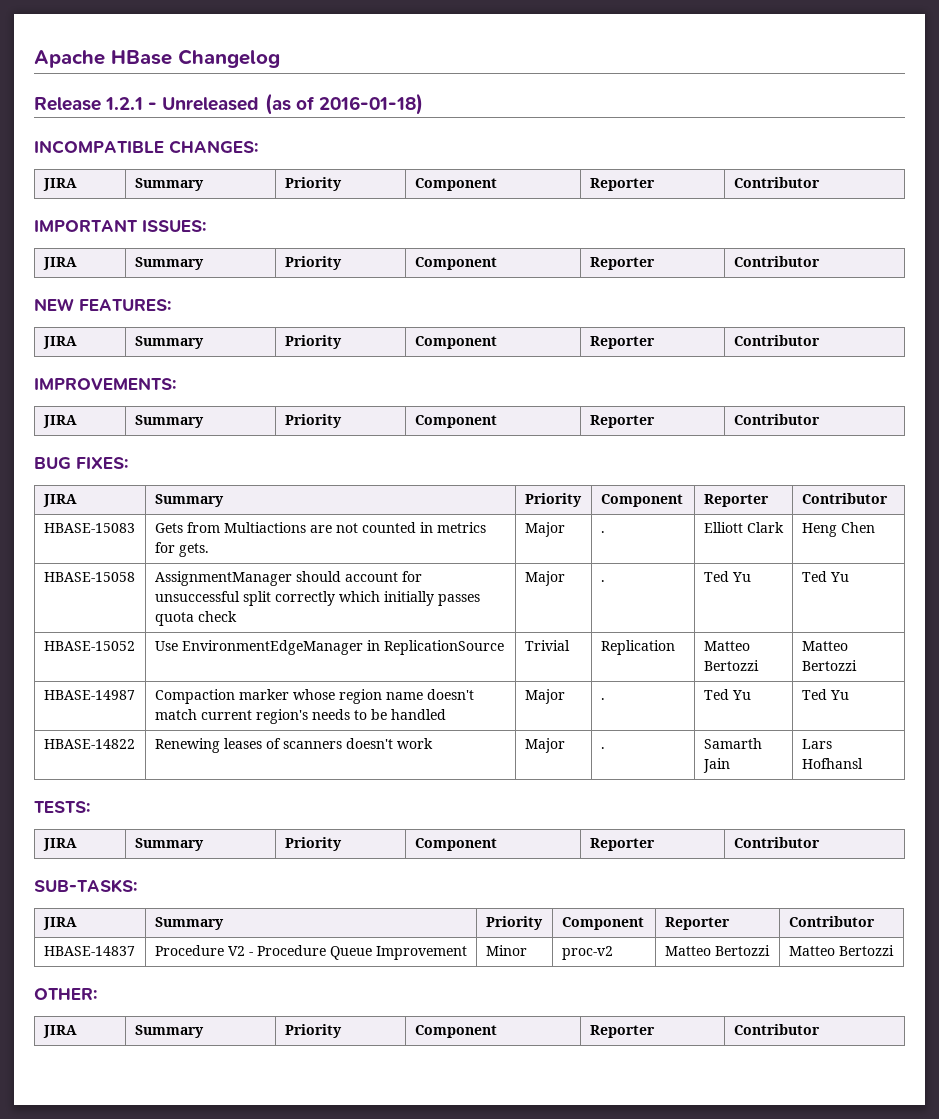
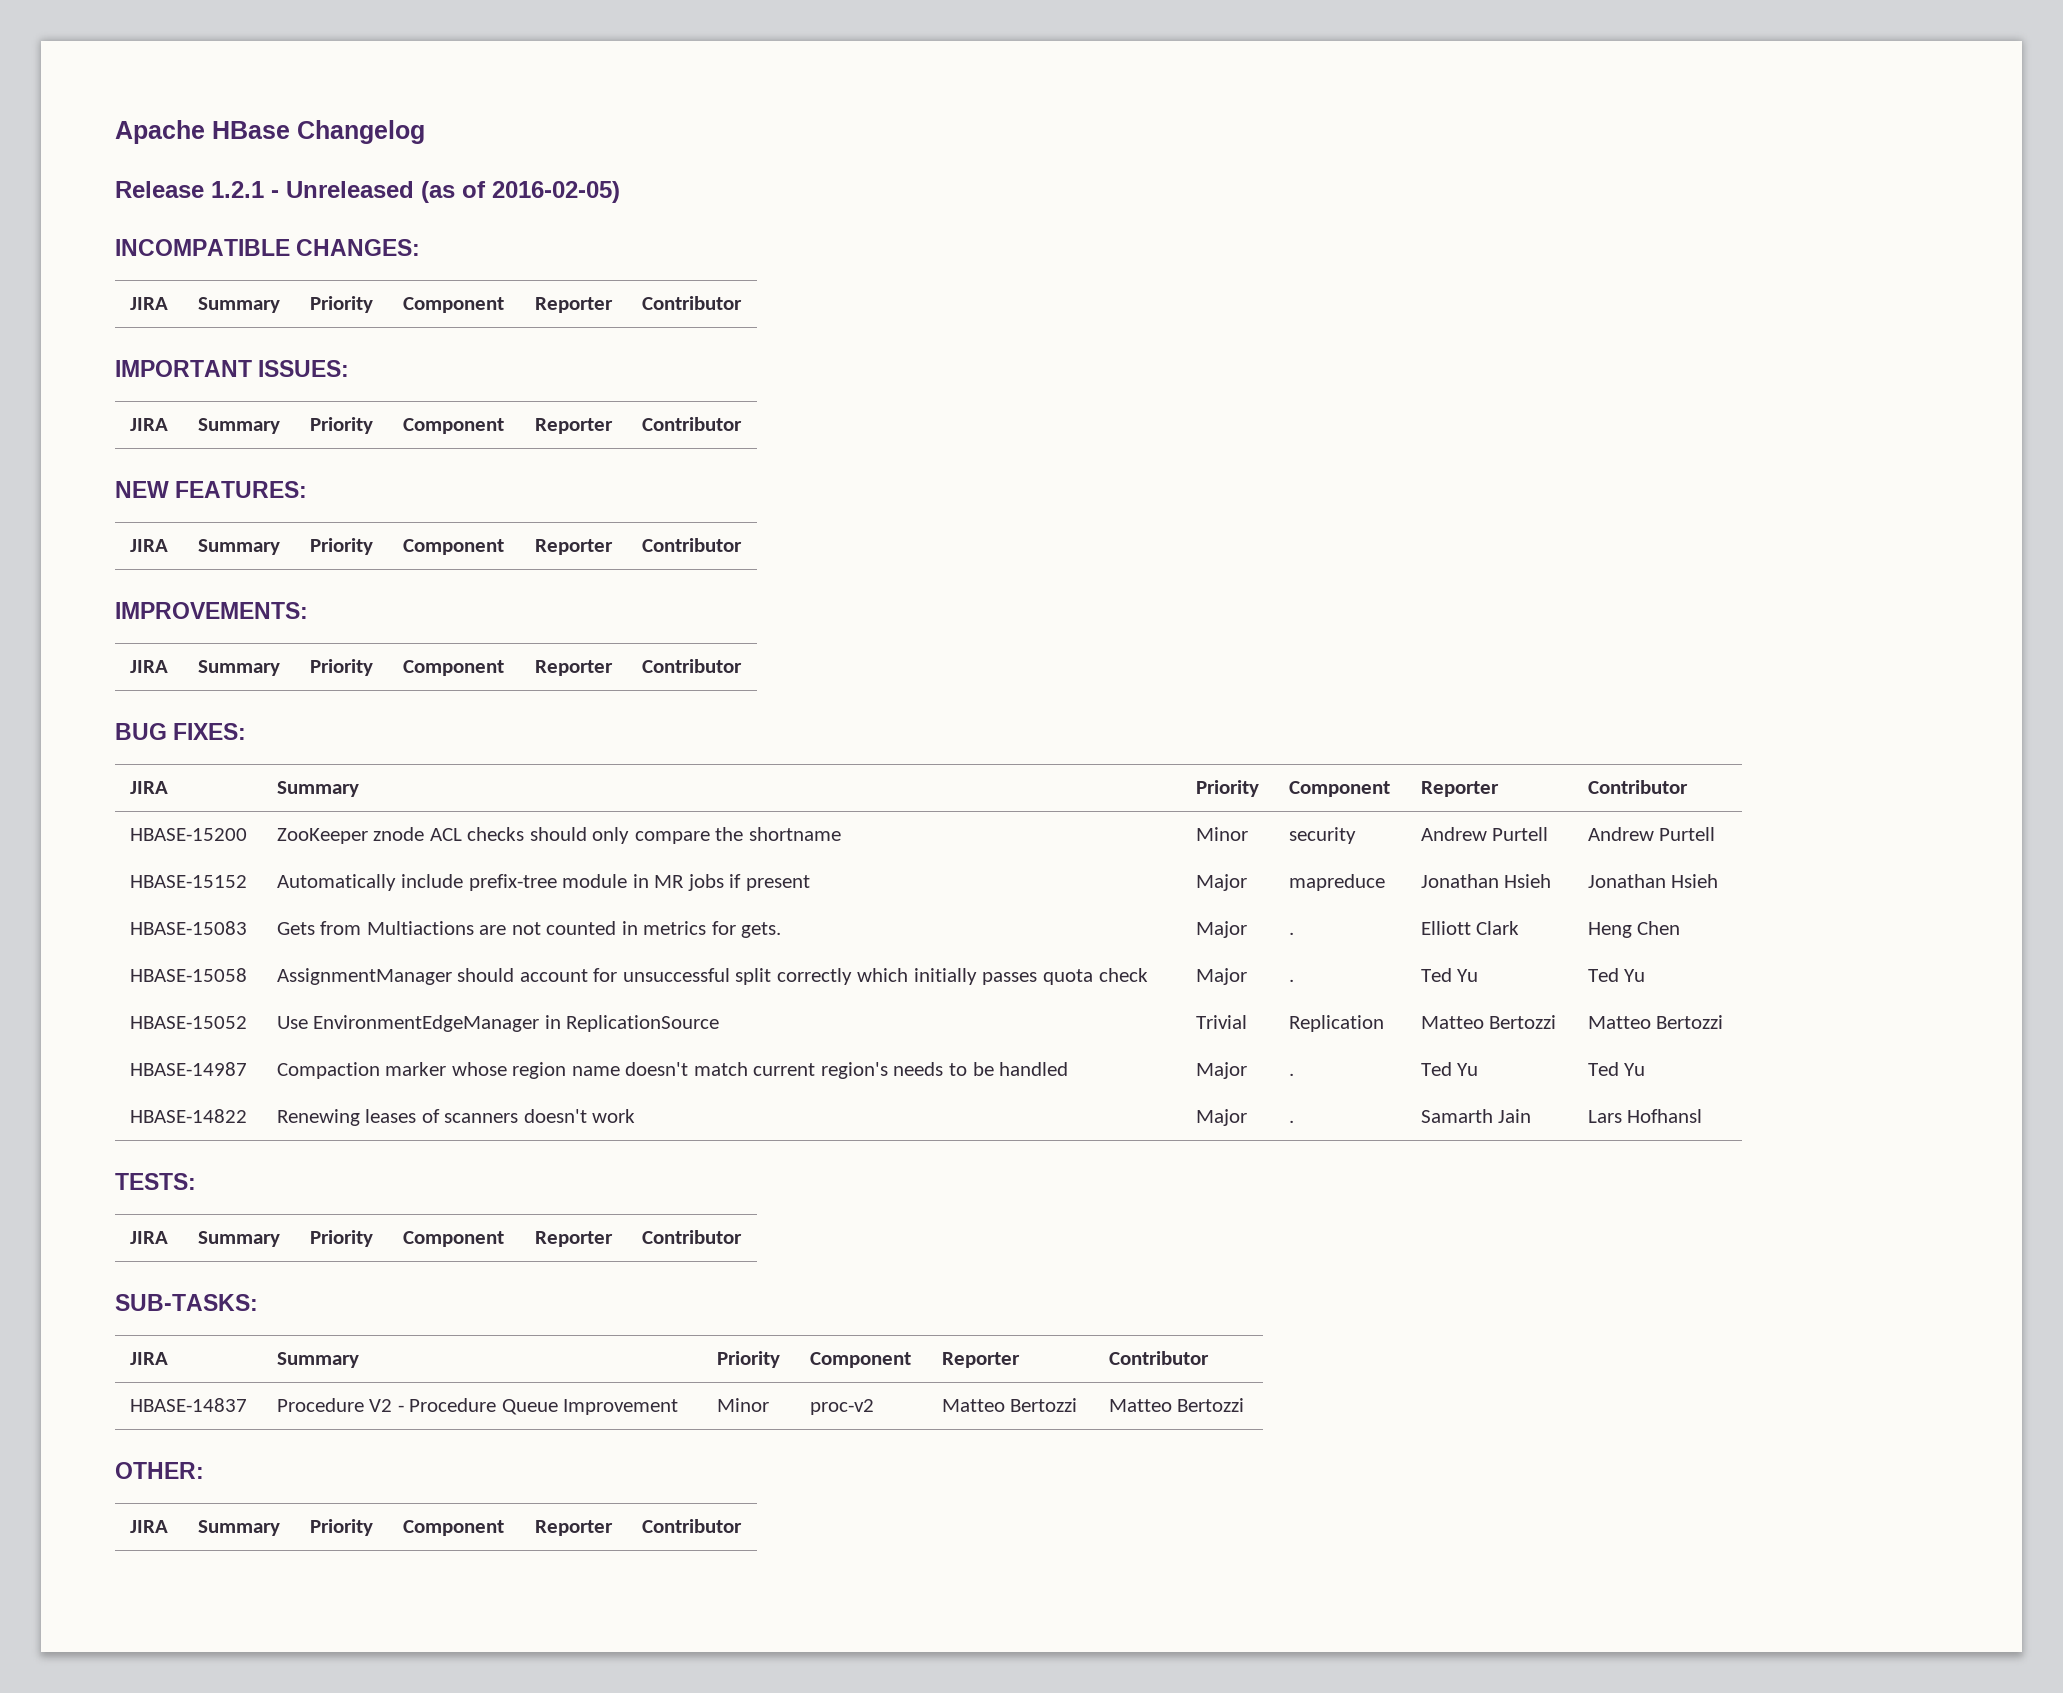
[318,93,423,115] 2016-01-18) -> [492,181,620,203] 2016-02-05)
(888, 498) none -> [129,828,247,841] [276,827,841,844] [1195,827,1248,841] [1288,827,1356,844] [1420,827,1549,841] [1587,827,1716,841] [129,875,247,888] [276,874,810,891] [1195,874,1247,891] [1288,874,1385,891] [1420,874,1552,888] [1587,874,1719,888] // HBASE-15200 | ZooKeeper znode ACL checks should only compare the shortname | Minor | security | Andrew Purtell | Andrew Purtell // HBASE-15152 | Automatically include prefix-tree module in MR jobs if present | Major | mapreduce | Jonathan Hsieh | Jonathan Hsieh

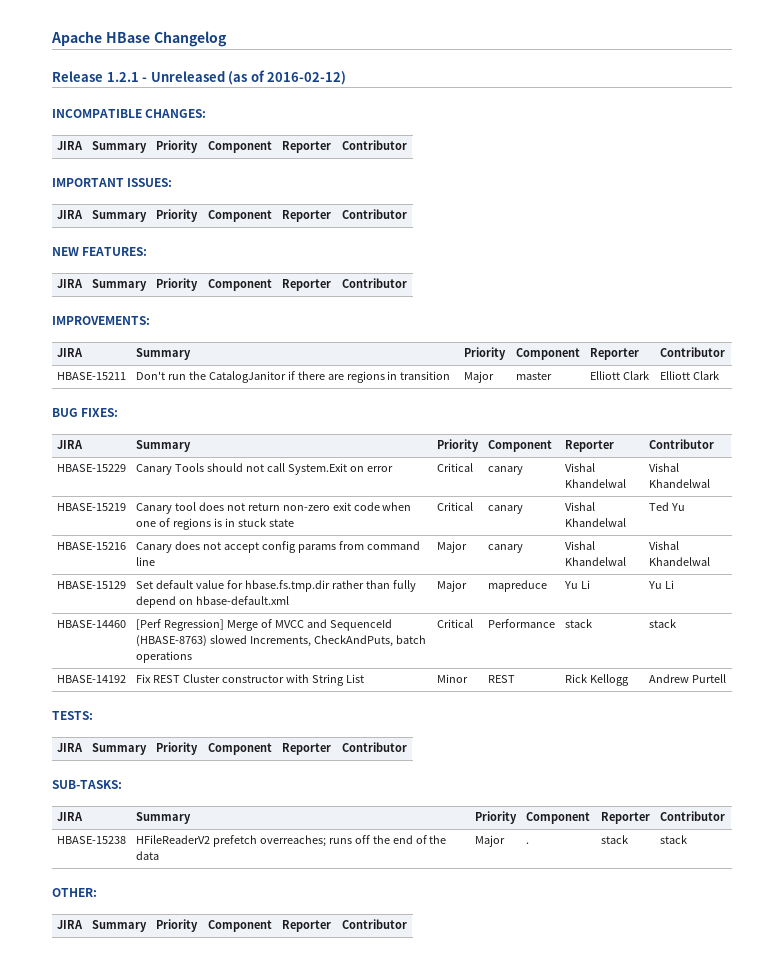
[492,181,620,203] 2016-02-05) -> [267,71,347,85] 2016-02-12)
(742, 666) none -> [56,372,126,380] [135,371,451,383] [463,371,494,383] [515,372,552,380] [589,371,649,380] [659,371,719,380] // HBASE-15211 | Don't run the CatalogJanitor if there are regions in transition | Major | master | Elliott Clark | Elliott Clark
[129,828,247,841] [276,827,841,844] [1195,827,1248,841] [1288,827,1356,844] [1420,827,1549,841] [1587,827,1716,841] [129,875,247,888] [276,874,810,891] [1195,874,1247,891] [1288,874,1385,891] [1420,874,1552,888] [1587,874,1719,888] [129,921,247,935] [276,921,782,938] [1195,921,1247,938] [1288,932,1294,935] [1420,921,1520,935] [1587,921,1681,938] [129,968,247,982] [276,968,1148,985] [1195,968,1247,985] [1288,979,1294,982] [1420,968,1479,982] [1587,968,1646,982] [129,1016,247,1029] [276,1015,720,1032] [1195,1015,1247,1029] [1288,1015,1384,1032] [1420,1015,1557,1029] [1587,1015,1724,1029] [129,1062,247,1076] [276,1062,1069,1079] [1195,1062,1247,1079] [1288,1073,1294,1076] [1420,1062,1479,1076] [1587,1062,1646,1076] [129,1109,247,1123] [276,1109,636,1126] [1195,1109,1247,1126] [1288,1120,1294,1123] [1420,1109,1532,1123] [1587,1109,1703,1123] HBASE-15200 | ZooKeeper znode ACL checks should only compare the shortname | Minor | security | Andrew Purtell | Andrew Purtell // HBASE-15152 | Automatically include prefix-tree module in MR jobs if present | Major | mapreduce | Jonathan Hsieh | Jonathan Hsieh // HBASE-15083 | Gets from Multiactions are not counted in metrics for gets. | Major | . | Elliott Clark | Heng Chen // HBASE-15058 | AssignmentManager should account for unsuccessful split correctly which initially passes quota check | Major | . | Ted Yu | Ted Yu // HBASE-15052 | Use EnvironmentEdgeManager in ReplicationSource | Trivial | Replication | Matteo Bertozzi | Matteo Bertozzi // HBASE-14987 | Compaction marker whose region name doesn't match current region's needs to be handled | Major | . | Ted Yu | Ted Yu // HBASE-14822 | Renewing leases of scanners doesn't work | Major | . | Samarth Jain | Lars Hofhansl -> [56,464,126,472] [135,463,393,475] [436,463,473,472] [487,466,523,475] [564,463,595,472] [564,479,626,488] [648,463,679,472] [648,479,710,488] [56,503,126,511] [135,502,412,514] [135,518,294,530] [436,502,473,511] [487,505,523,514] [564,502,595,511] [564,518,626,527] [648,502,685,511] [56,542,126,550] [135,541,420,553] [135,557,155,566] [436,541,467,553] [487,544,523,553] [564,541,595,550] [564,557,626,566] [648,541,679,550] [648,557,710,566] [56,581,126,589] [135,580,416,592] [135,596,289,608] [436,580,467,592] [487,580,547,592] [563,580,590,589] [647,580,674,589] [56,620,126,628] [135,619,392,631] [135,635,426,647] [135,651,192,663] [436,619,473,628] [487,619,555,628] [564,619,592,628] [648,619,676,628] [56,675,126,683] [135,674,364,686] [436,674,468,683] [487,675,515,683] [564,674,629,686] [648,674,726,683] HBASE-15229 | Canary Tools should not call System.Exit on error | Critical | canary | Vishal Khandelwal | Vishal Khandelwal // HBASE-15219 | Canary tool does not return non-zero exit code when one of regions is in stuck state | Critical | canary | Vishal Khandelwal | Ted Yu // HBASE-15216 | Canary does not accept config params from command line | Major | canary | Vishal Khandelwal | Vishal Khandelwal // HBASE-15129 | Set default value for hbase.fs.tmp.dir rather than fully depend on hbase-default.xml | Major | mapreduce | Yu Li | Yu Li // HBASE-14460 | [Perf Regression] Merge of MVCC and SequenceId (HBASE-8763) slowed Increments, CheckAndPuts, batch operations | Critical | Performance | stack | stack // HBASE-14192 | Fix REST Cluster constructor with String List | Minor | REST | Rick Kellogg | Andrew Purtell
[129,1398,247,1412] [276,1398,679,1415] [716,1398,769,1412] [809,1399,874,1415] [941,1398,1078,1412] [1108,1398,1245,1412] HBASE-14837 | Procedure V2 - Procedure Queue Improvement | Minor | proc-v2 | Matteo Bertozzi | Matteo Bertozzi -> [56,836,126,844] [135,835,447,847] [135,851,159,860] [474,835,505,847] [525,842,529,844] [600,835,628,844] [659,835,687,844] HBASE-15238 | HFileReaderV2 prefetch overreaches; runs off the end of the data | Major | . | stack | stack

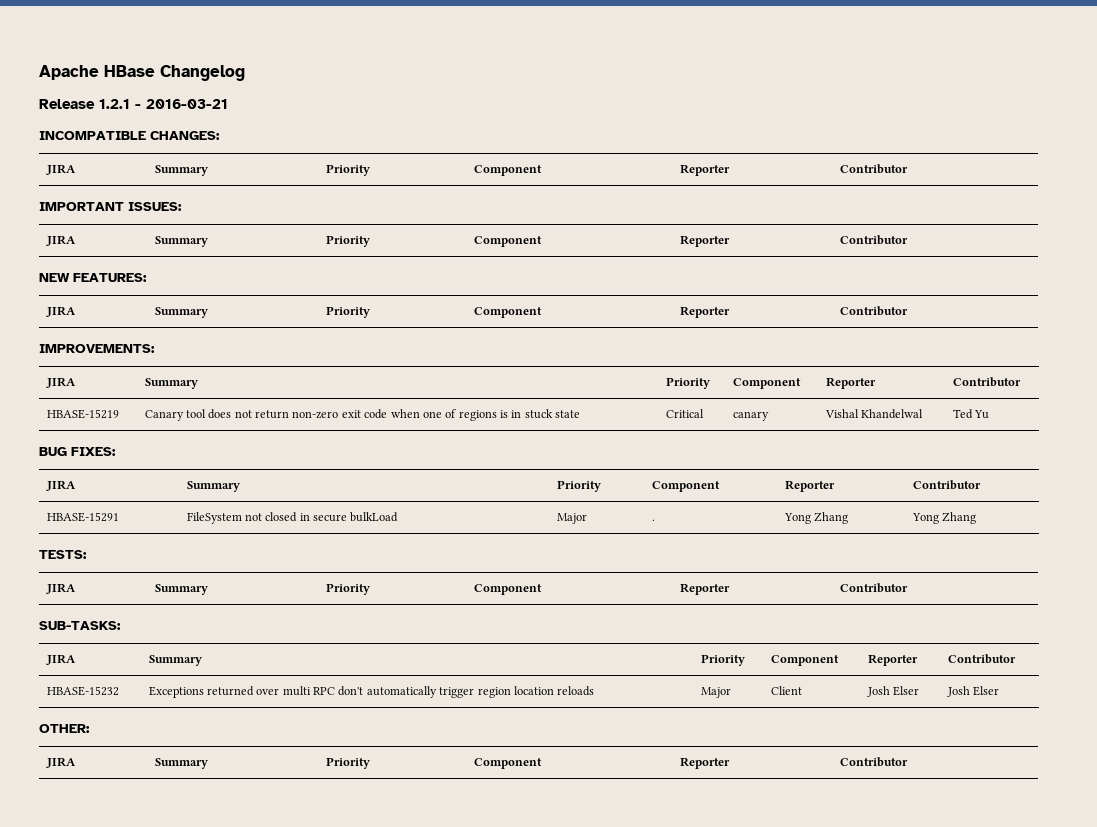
[150,70,347,85] Unreleased (as of 2016-02-12) -> [146,99,228,109] 2016-03-21
[56,372,126,380] [135,371,451,383] [463,371,494,383] [515,372,552,380] [589,371,649,380] [659,371,719,380] [52,408,119,417] [56,440,83,449] [135,440,191,452] [436,439,479,452] [487,440,552,452] [564,440,614,452] [648,439,714,449] [56,464,126,472] [135,463,393,475] [436,463,473,472] [487,466,523,475] [564,463,595,472] [564,479,626,488] [648,463,679,472] [648,479,710,488] // HBASE-15211 | Don't run the CatalogJanitor if there are regions in transition | Major | master | Elliott Clark | Elliott Clark // BUG FIXES: // JIRA | Summary | Priority | Component | Reporter | Contributor // HBASE-15229 | Canary Tools should not call System.Exit on error | Critical | canary | Vishal Khandelwal | Vishal Khandelwal -> (1021, 382) none
[56,542,126,550] [135,541,420,553] [135,557,155,566] [436,541,467,553] [487,544,523,553] [564,541,595,550] [564,557,626,566] [648,541,679,550] [648,557,710,566] [56,581,126,589] [135,580,416,592] [135,596,289,608] [436,580,467,592] [487,580,547,592] [563,580,590,589] [647,580,674,589] [56,620,126,628] [135,619,392,631] [135,635,426,647] [135,651,192,663] [436,619,473,628] [487,619,555,628] [564,619,592,628] [648,619,676,628] [56,675,126,683] [135,674,364,686] [436,674,468,683] [487,675,515,683] [564,674,629,686] [648,674,726,683] // HBASE-15216 | Canary does not accept config params from command line | Major | canary | Vishal Khandelwal | Vishal Khandelwal // HBASE-15129 | Set default value for hbase.fs.tmp.dir rather than fully depend on hbase-default.xml | Major | mapreduce | Yu Li | Yu Li // HBASE-14460 | [Perf Regression] Merge of MVCC and SequenceId (HBASE-8763) slowed Increments, CheckAndPuts, batch operations | Critical | Performance | stack | stack // HBASE-14192 | Fix REST Cluster constructor with String List | Minor | REST | Rick Kellogg | Andrew Purtell -> [39,447,116,456] [45,480,76,491] [186,481,240,492] [556,480,601,492] [651,481,720,492] [784,480,835,492] [912,480,981,490] [46,512,119,522] [186,512,399,524] [556,513,587,524] [651,519,655,521] [783,512,848,524] [911,512,976,524] // BUG FIXES: // JIRA | Summary | Priority | Component | Reporter | Contributor // HBASE-15291 | FileSystem not closed in secure bulkLoad | Major | . | Yong Zhang | Yong Zhang
[56,836,126,844] [135,835,447,847] [135,851,159,860] [474,835,505,847] [525,842,529,844] [600,835,628,844] [659,835,687,844] HBASE-15238 | HFileReaderV2 prefetch overreaches; runs off the end of the data | Major | . | stack | stack -> [46,686,119,696] [148,686,595,698] [700,687,731,698] [770,686,802,695] [866,686,919,697] [946,686,999,697] HBASE-15232 | Exceptions returned over multi RPC don't automatically trigger region location reloads | Major | Client | Josh Elser | Josh Elser

